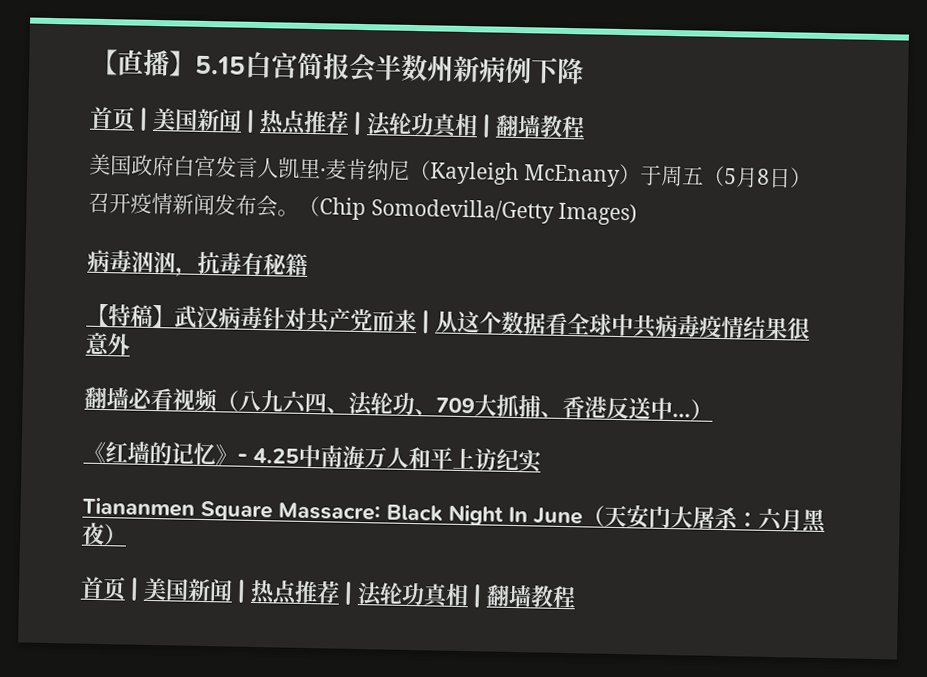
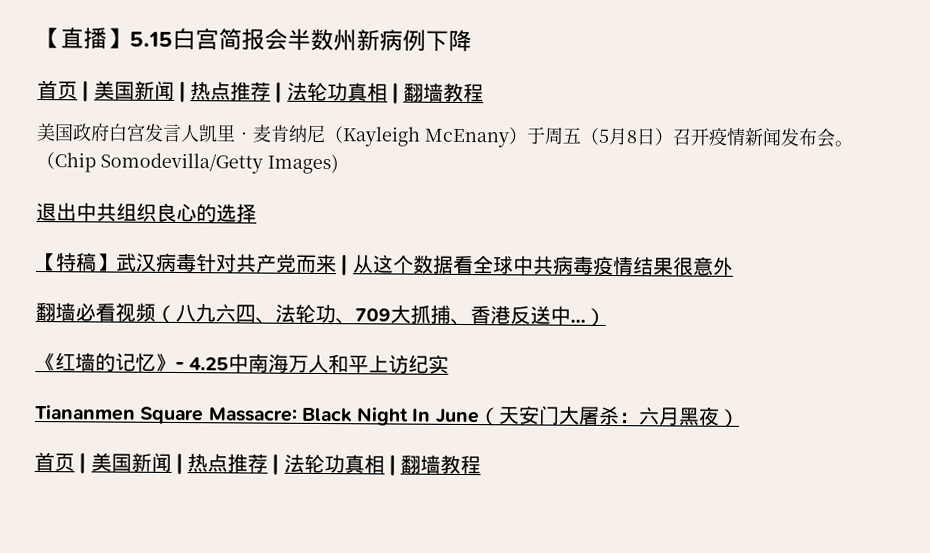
[87,249,308,277] 病毒汹汹，抗毒有秘籍 -> [36,202,257,223] 退出中共组织良心的选择

